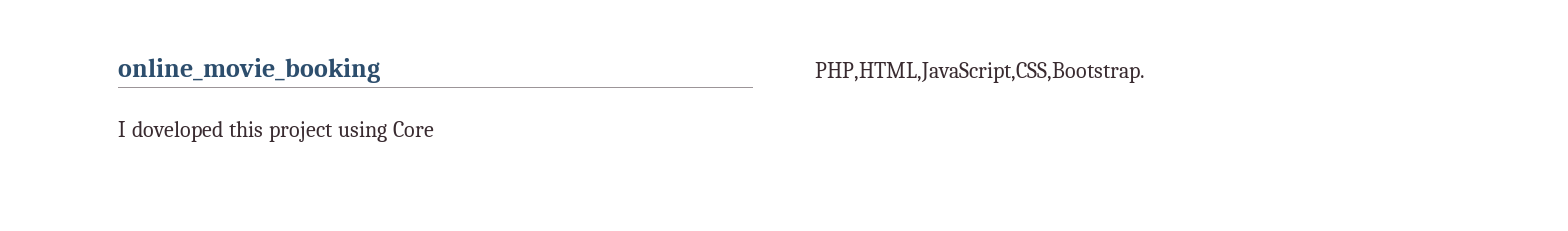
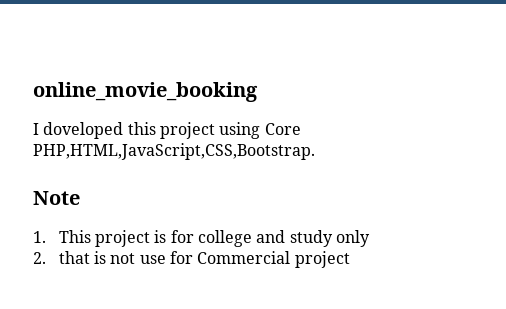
(1145, 72) none -> [33,191,80,205] [33,230,371,247] [33,251,350,268] // Note // 1. This project is for college and study only // 2. that is not use for Commercial project

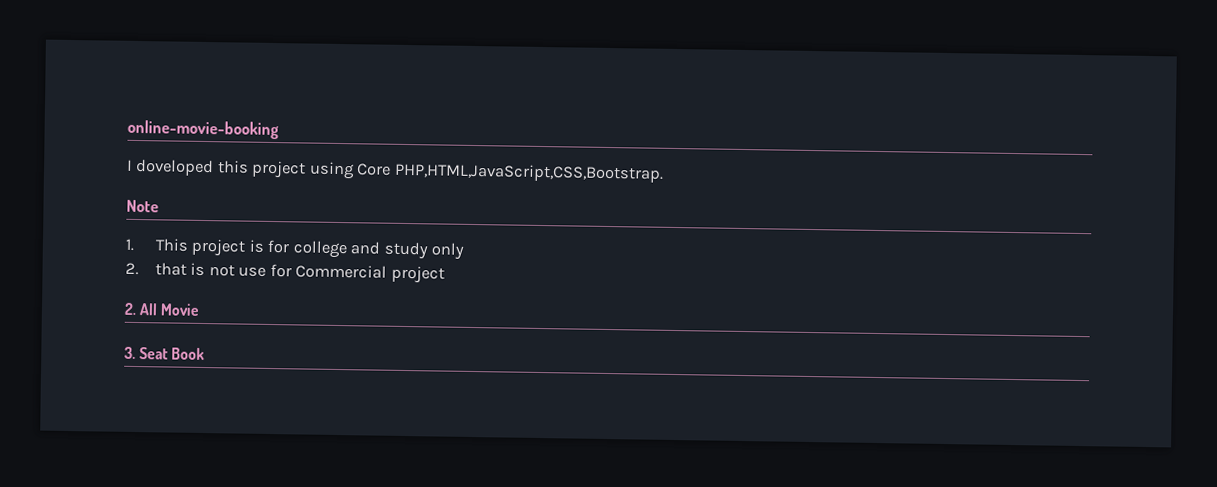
[33,82,258,102] online_movie_booking -> [127,119,279,140] online-movie-booking
(350, 259) none -> [124,302,201,316] [124,346,206,361] // 2. All Movie // 3. Seat Book

